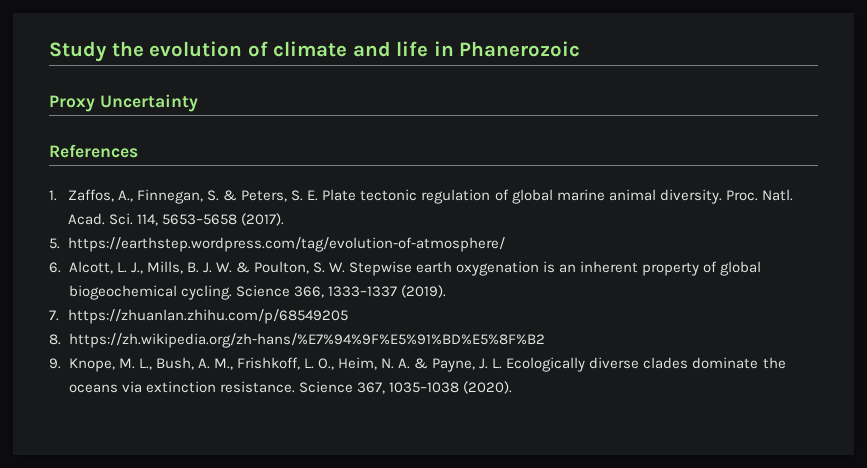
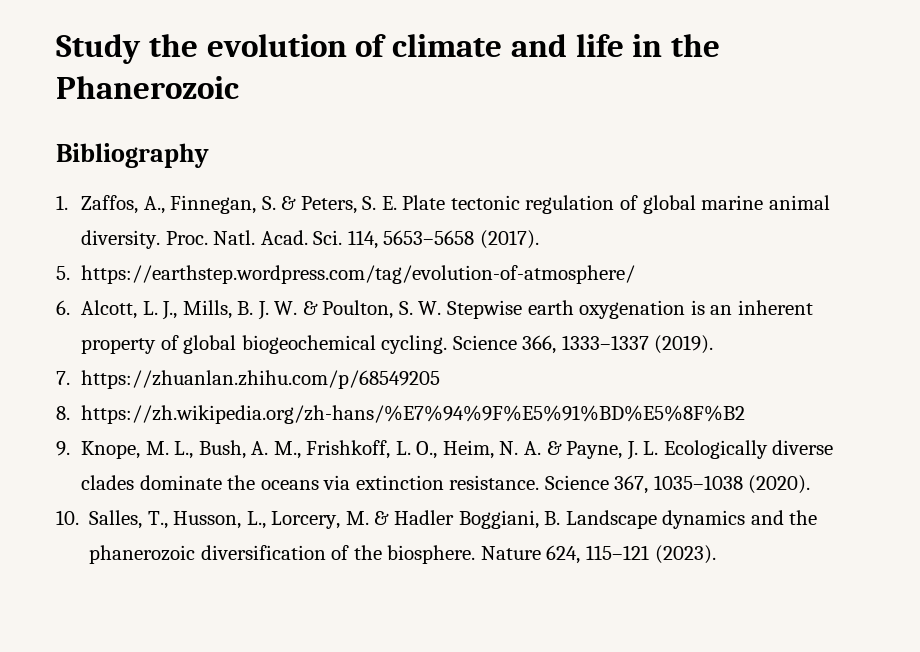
(454, 48) none -> [671,34,721,57] the
[49,94,198,112] [49,144,138,158] Proxy Uncertainty // References -> [56,143,209,168] Bibliography
(512, 387) none -> [56,510,818,529] [89,545,716,564] // 10. Salles, T., Husson, L., Lorcery, M. & Hadler Boggiani, B. Landscape dynamics and the phanerozoic diversification of the biosphere. Nature 624, 115–121 (2023).

